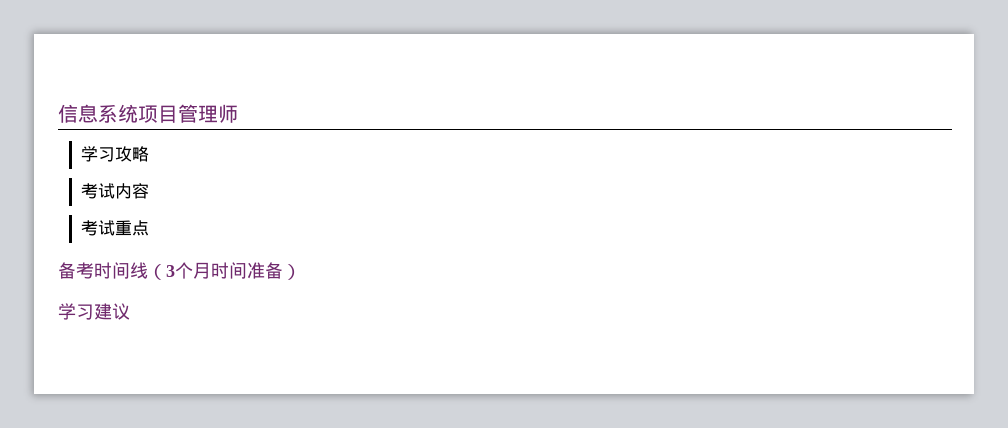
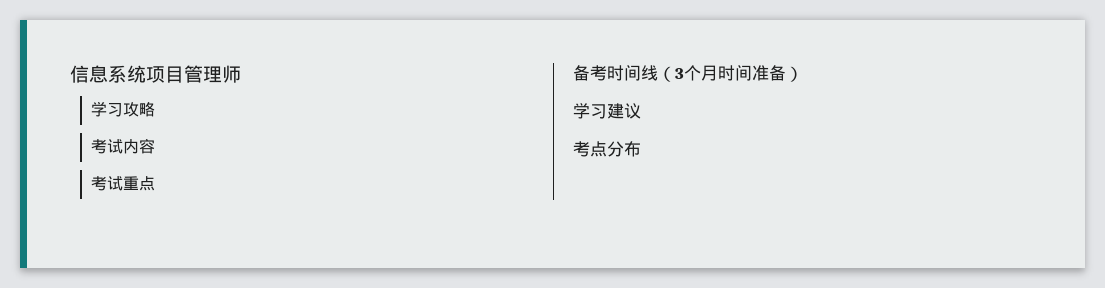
(130, 311) none -> [573,141,641,157] // 考点分布

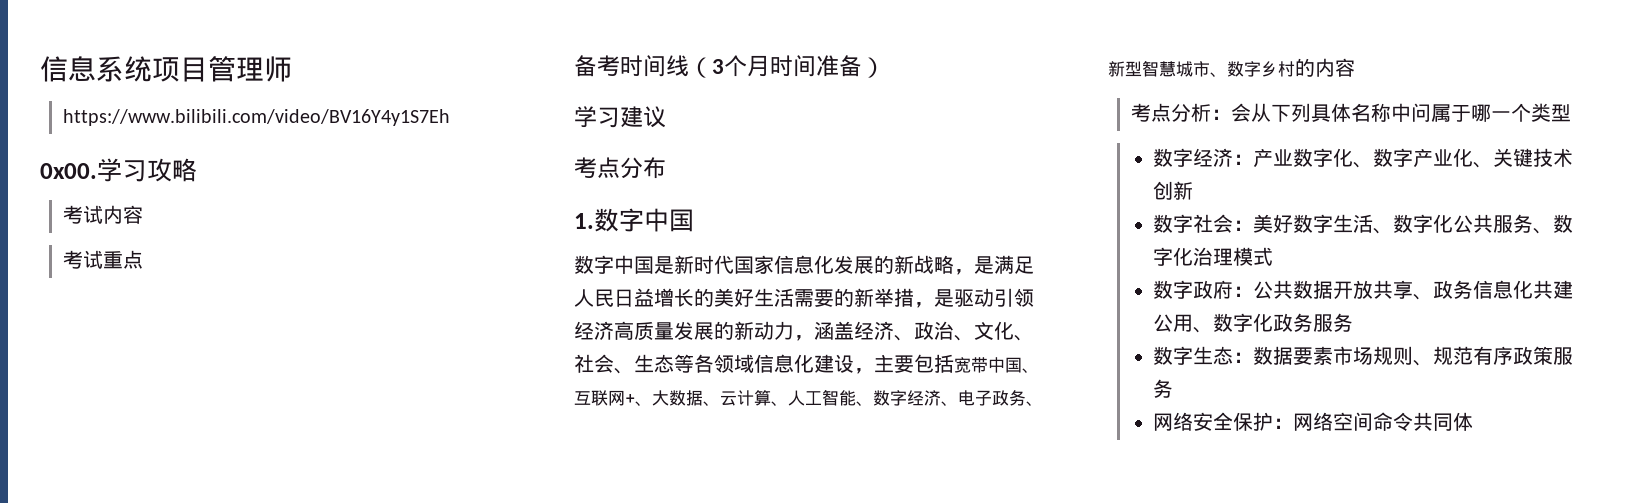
(241, 74) none -> [63,109,451,126] [40,163,97,179] https://www.bilibili.com/video/BV16Y4y1S7Eh // 0x00.
(641, 149) none -> [574,208,694,232] [574,255,1034,275] [574,288,1034,308] [574,321,1034,341] [574,354,1039,374] [574,389,1043,406] [1108,58,1355,77] [1131,103,1572,122] [1153,148,1574,168] [1153,181,1194,200] [1153,214,1574,234] [1153,247,1274,266] [1153,280,1574,300] [1153,313,1354,333] [1153,346,1574,366] [1153,379,1174,398] [1153,412,1474,431] // 1.数字中国 // 数字中国是新时代国家信息化发展的新战略，是满足人民日益增长的美好生活需要的新举措，是驱动引领经济高质量发展的新动力，涵盖经济、政治、文化、社会、生态等各领域信息化建设，主要包括宽带中国、互联网+、大数据、云计算、人工智能、数字经济、电子政务、新型智慧城市、数字乡村的内容 // 考点分析：会从下列具体名称中问属于哪一个类型 // 数字经济：产业数字化、数字产业化、关键技术创新 // 数字社会：美好数字生活、数字化公共服务、数字化治理模式 // 数字政府：公共数据开放共享、政务信息化共建公用、数字化政务服务 // 数字生态：数据要素市场规则、规范有序政策服务 // 网络安全保护：网络空间命令共同体

